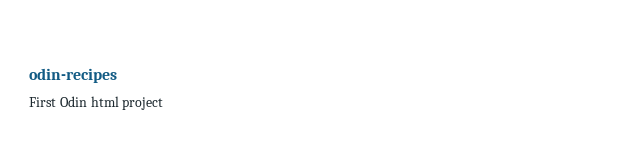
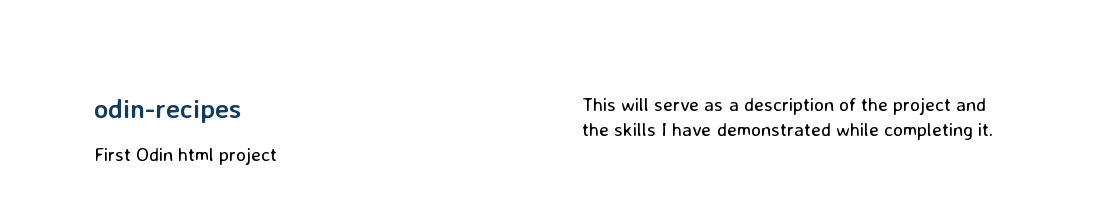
(164, 103) none -> [582,97,987,115] [582,123,993,140] // This will serve as a description of the project and the skills I have demonstrated while completing it.

